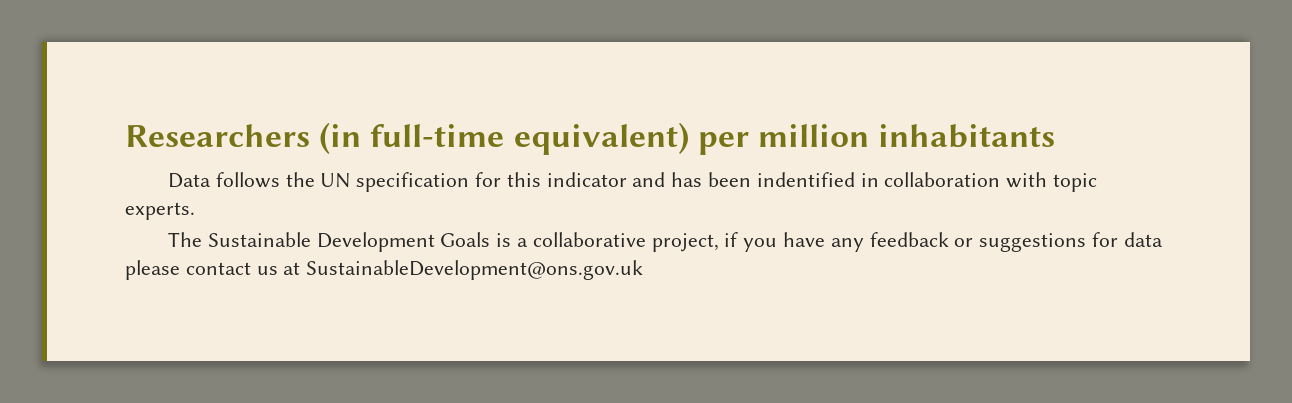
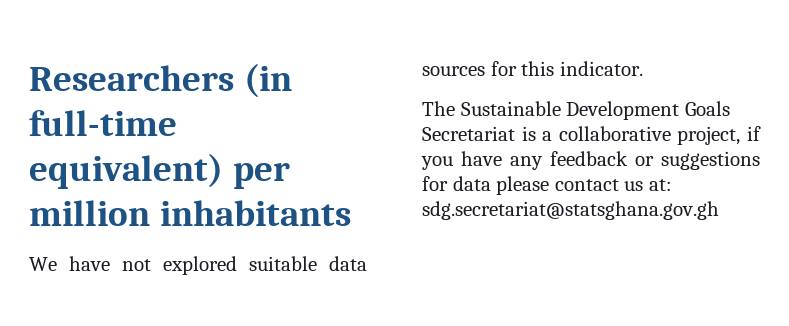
[167,172,1098,192] [125,202,195,220] Data follows the UN specification for this indicator and has been indentified in collaboration with topic experts. -> [29,256,367,275] [422,61,643,76] We have not explored suitable data sources for this indicator.
(491, 239) none -> [422,126,515,141] Secretariat
[283,260,644,280] at SustainableDevelopment@ons.gov.uk -> [648,179,672,191] [422,201,719,220] at: sdg.secretariat@statsghana.gov.gh

